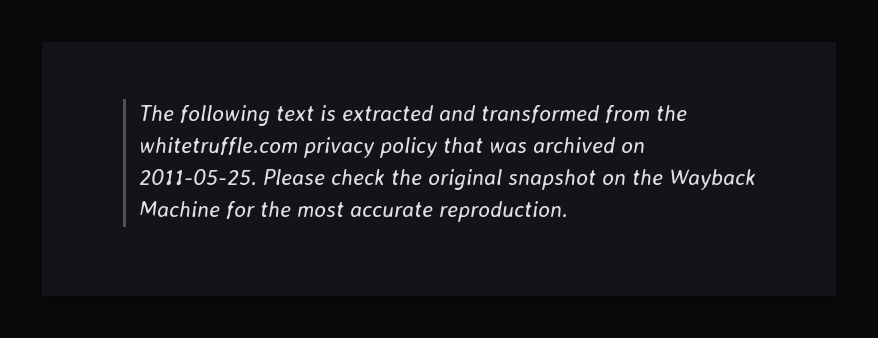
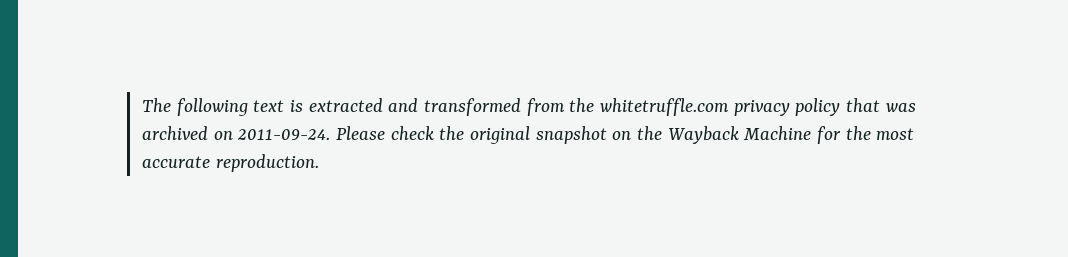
[138,169,257,186] 2011-05-25. -> [237,129,331,140] 2011-09-24.

